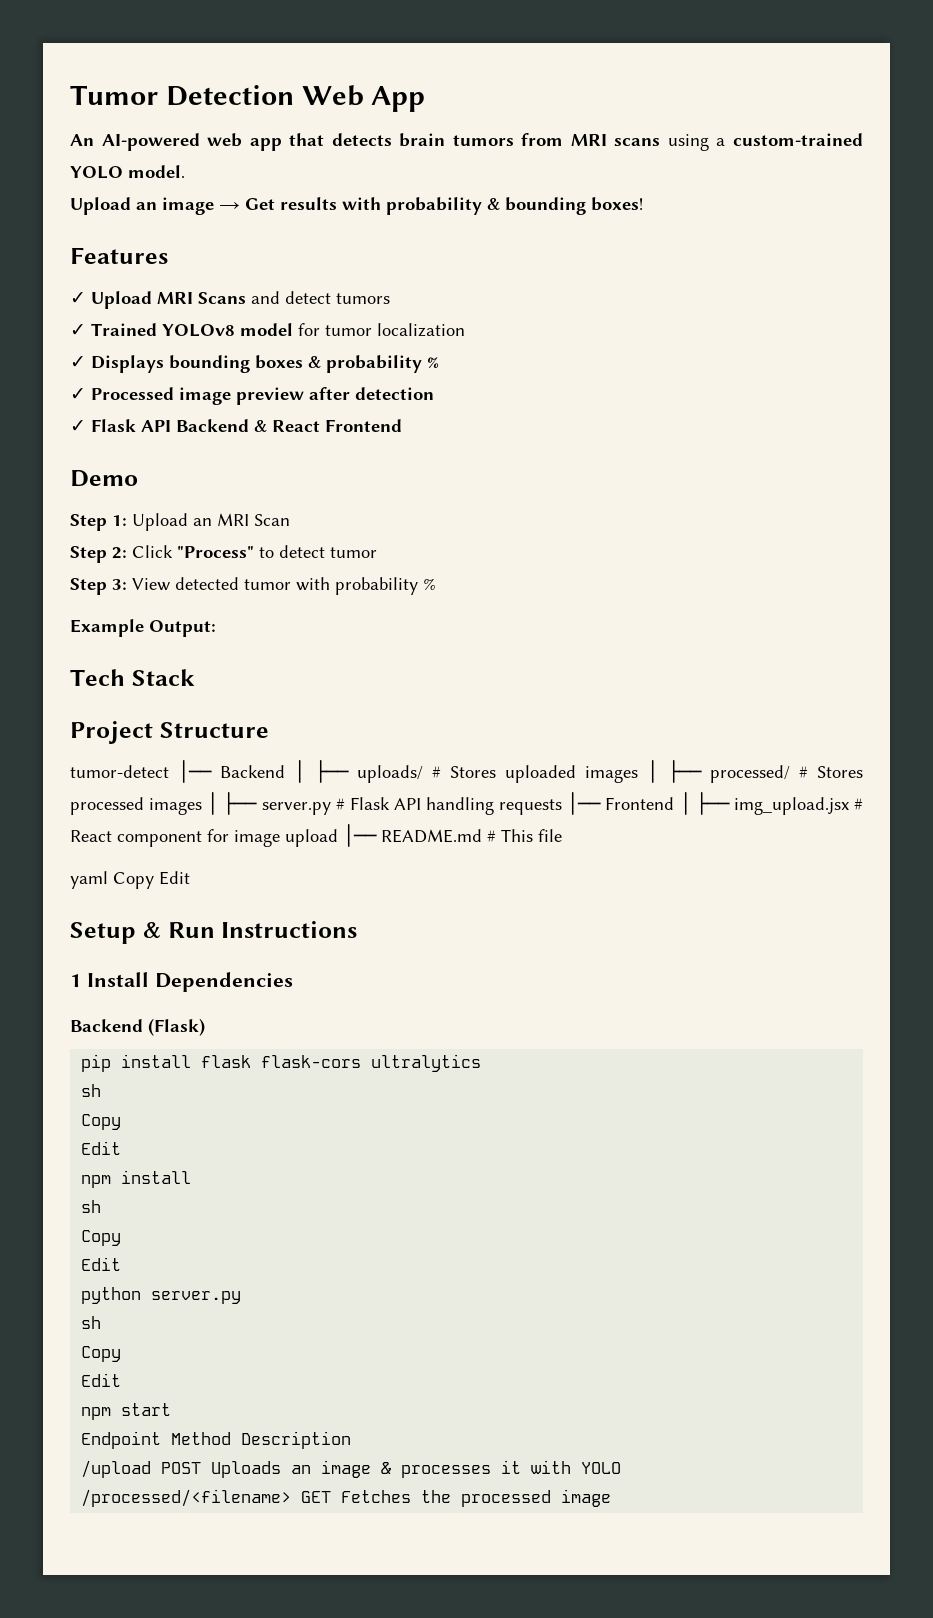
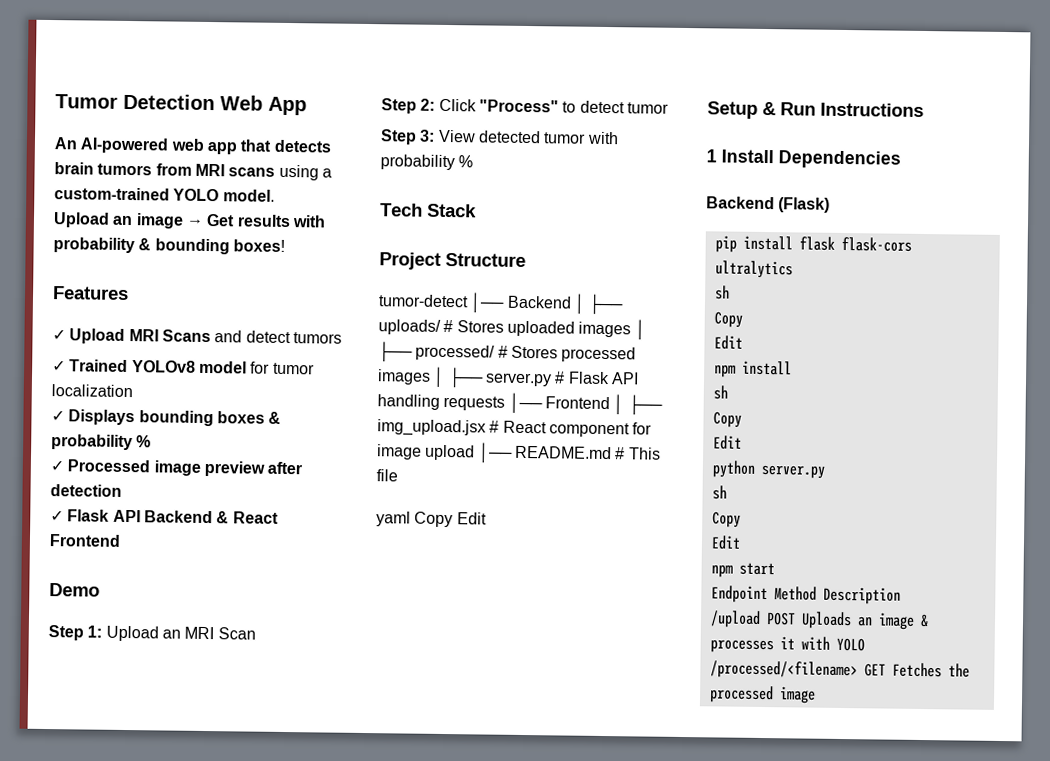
[70,619,216,637] // Example Output: -> (474, 161) none

